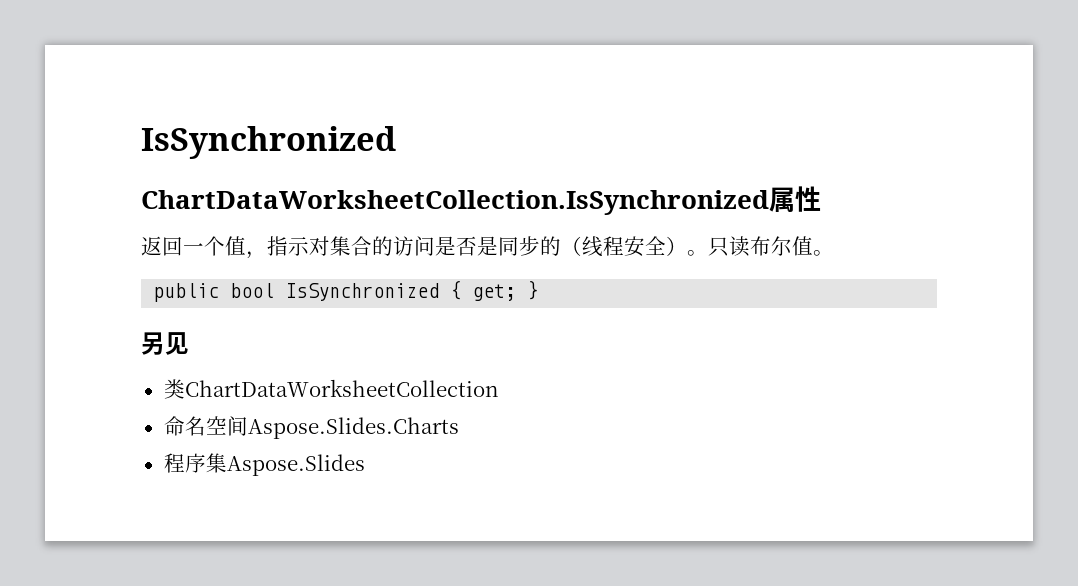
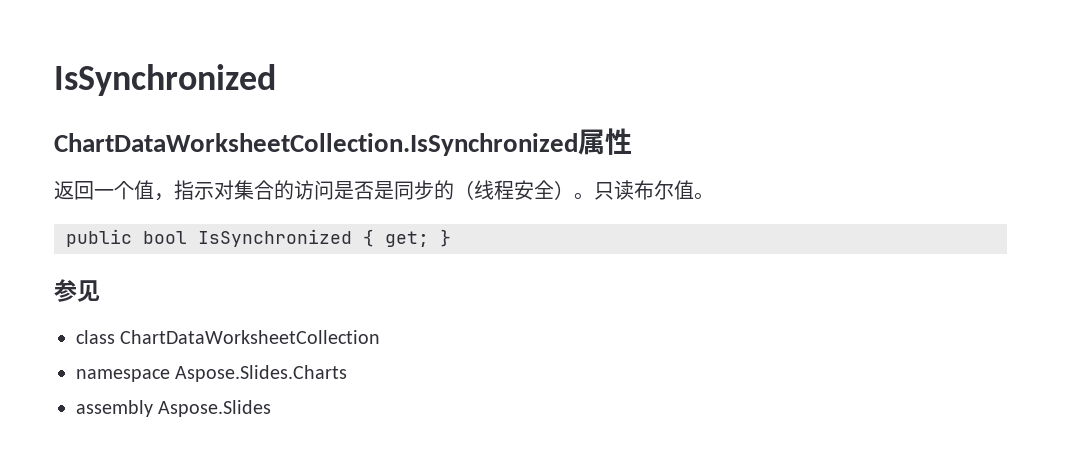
[141,332,165,355] 另 -> [54,279,77,302] 参
[163,379,185,399] 类 -> [76,330,115,344] class
[163,416,248,436] 命名空间 -> [76,369,170,382] namespace
[163,453,227,473] 程序集 -> [76,400,153,417] assembly

